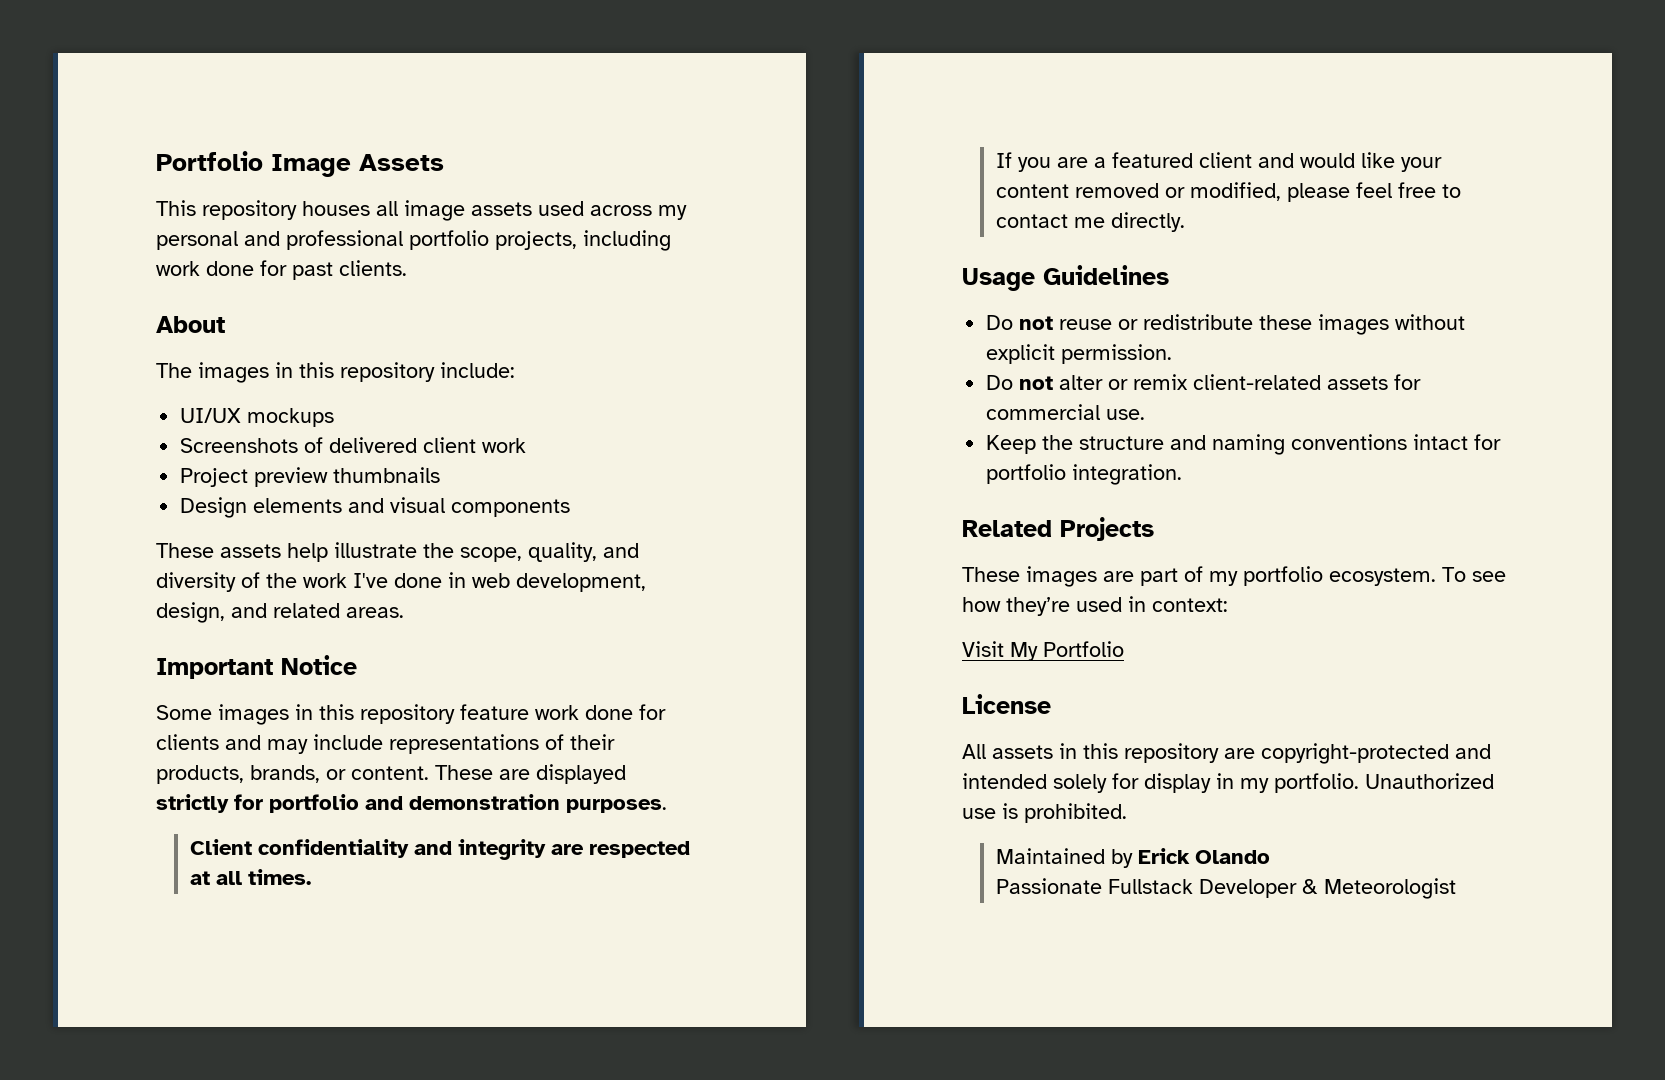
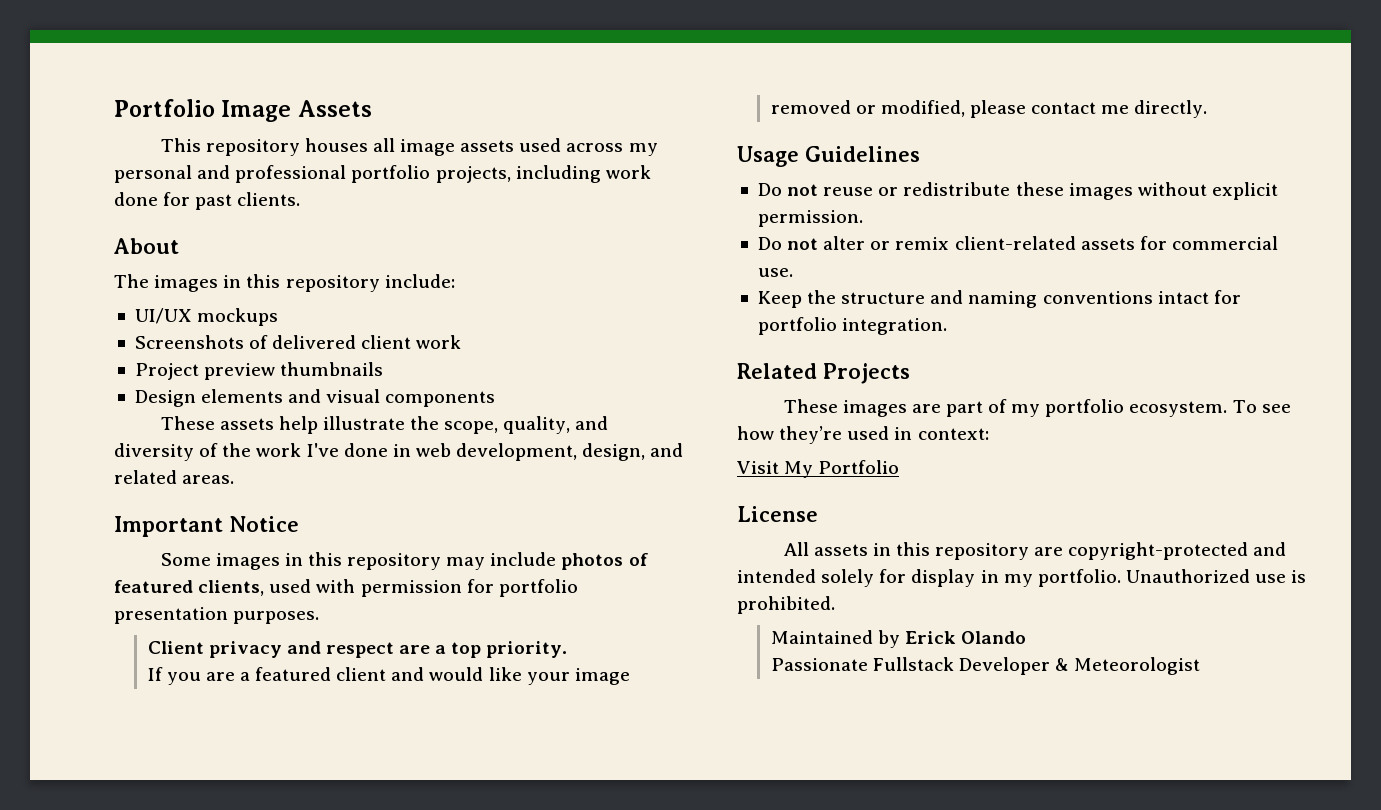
[460,704,666,720] [156,734,615,754] [156,764,626,784] [156,794,667,813] [189,839,690,860] [189,869,311,885] feature work done for clients and may include representations of their products, brands, or content. These are displayed strictly for portfolio and demonstration purposes. // Client confidentiality and integrity are respected at all times. -> [446,552,648,570] [114,579,578,597] [114,607,320,624] [147,641,568,658] may include photos of featured clients, used with permission for portfolio presentation purposes. // Client privacy and respect are a top priority.
[995,184,1069,198] content -> [574,668,630,685] image
[1355,182,1461,198] feel free to -> (1026, 109) none

